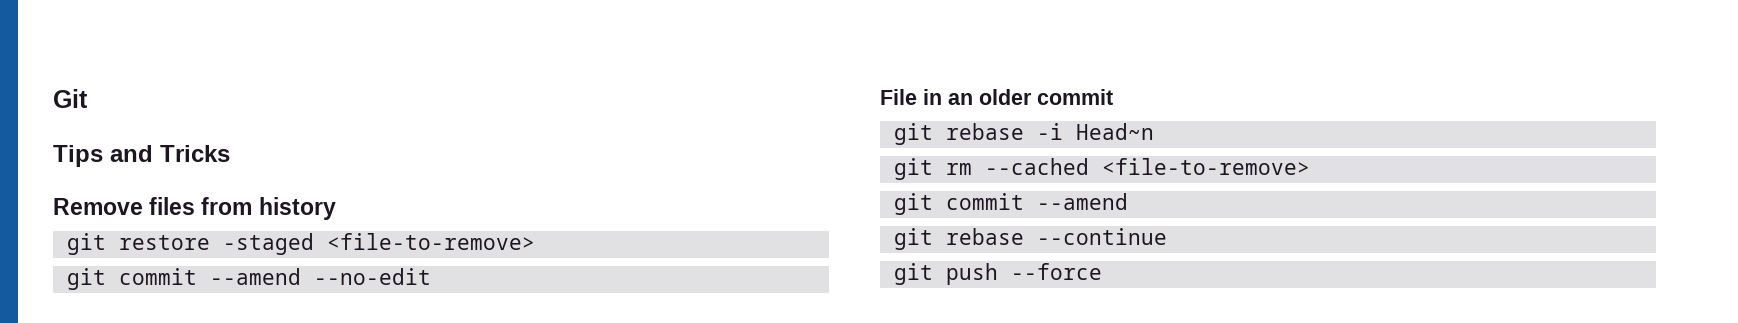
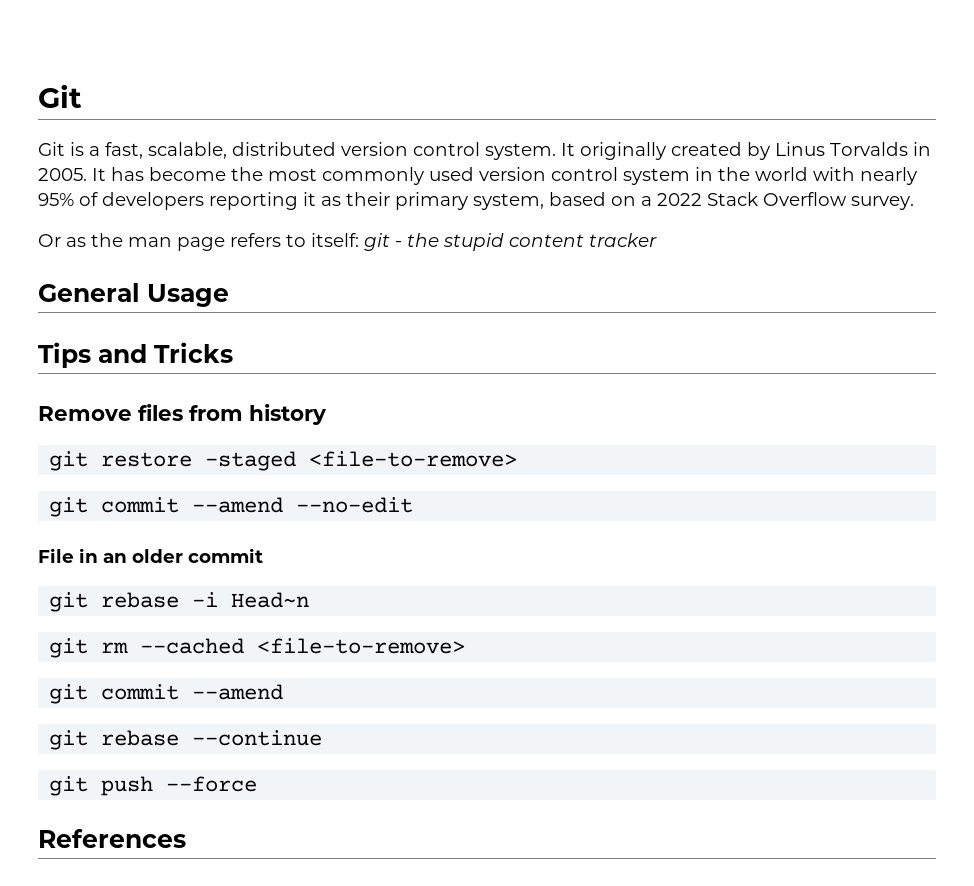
[53,89,88,108] Git -> [38,84,82,108] [38,142,931,160] [38,167,917,185] [38,192,914,210] [38,233,657,251] [38,283,229,307] Git // Git is a fast, scalable, distributed version control system. It originally created by Linus Torvalds in 2005. It has become the most commonly used version control system in the world with nearly 95% of developers reporting it as their primary system, based on a 2022 Stack Overflow survey. // Or as the man page refers to itself: git - the stupid content tracker // General Usage
(1102, 271) none -> [38,829,186,848] // References

